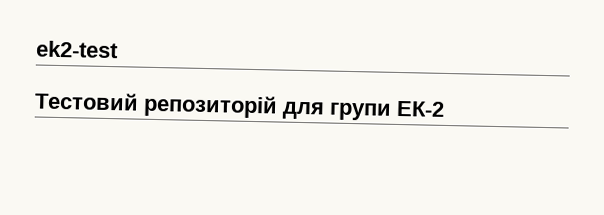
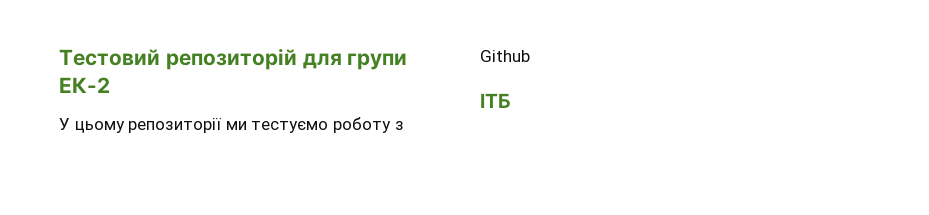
[35,40,119,59] ek2-test // -> (59, 57) none
(445, 108) none -> [59,117,404,133] [480,50,530,62] [480,93,511,108] // У цьому репозиторії ми тестуємо роботу з Github // ІТБ

